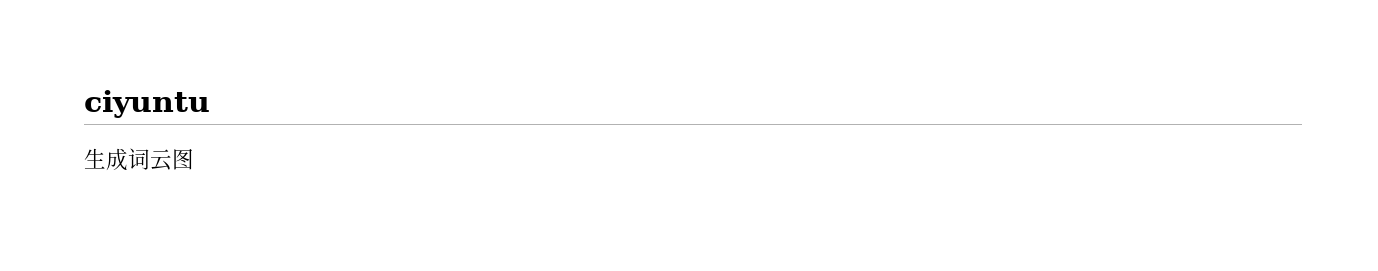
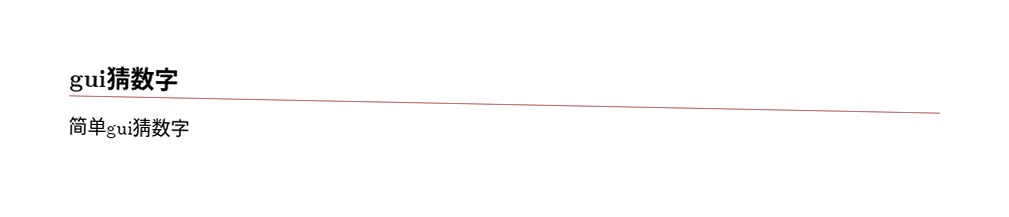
[84,90,210,118] [84,148,194,171] ciyuntu // 生成词云图 -> [69,66,179,93] [68,116,190,139] gui猜数字 // 简单gui猜数字

